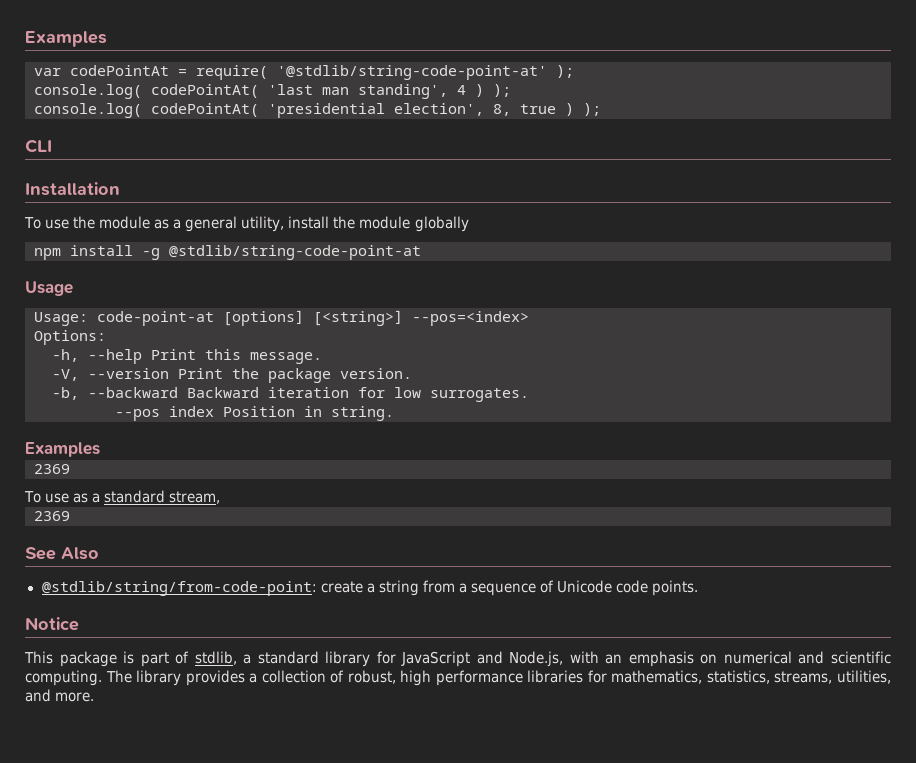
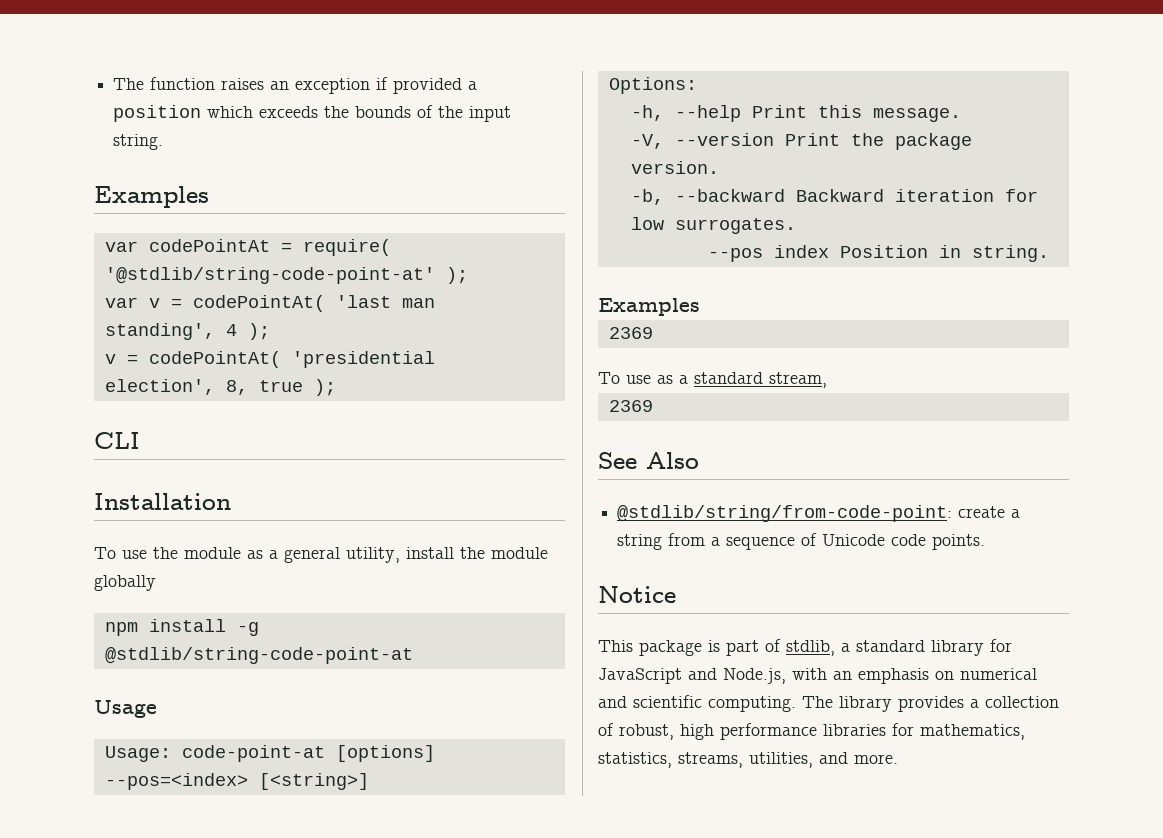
(25, 39) none -> [113,77,478,94] [113,105,512,122] [113,134,164,150] The function raises an exception if provided a position which exceeds the bounds of the input string. //
[34,84,142,99] console.log( -> [104,297,182,308] var v =
[475,84,511,97] [34,103,142,118] ) ); // console.log( -> [247,323,270,340] [104,354,138,364] ); // v =
[565,103,574,116] ) -> (303, 386) none
(304, 318) none -> [104,773,248,790] --pos=<index>
[412,311,529,326] --pos=<index> -> (369, 781) none

